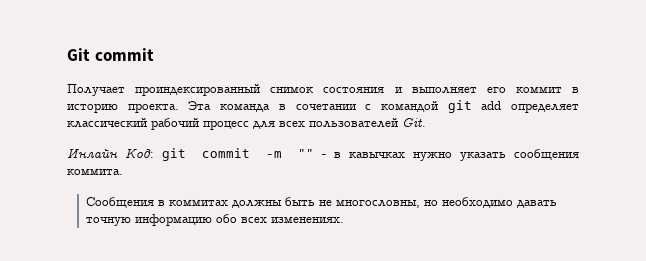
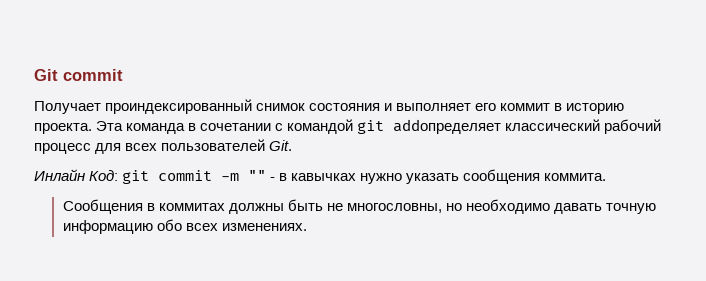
[481,101,579,113] add определяет -> [393,119,502,134] addопределяет

